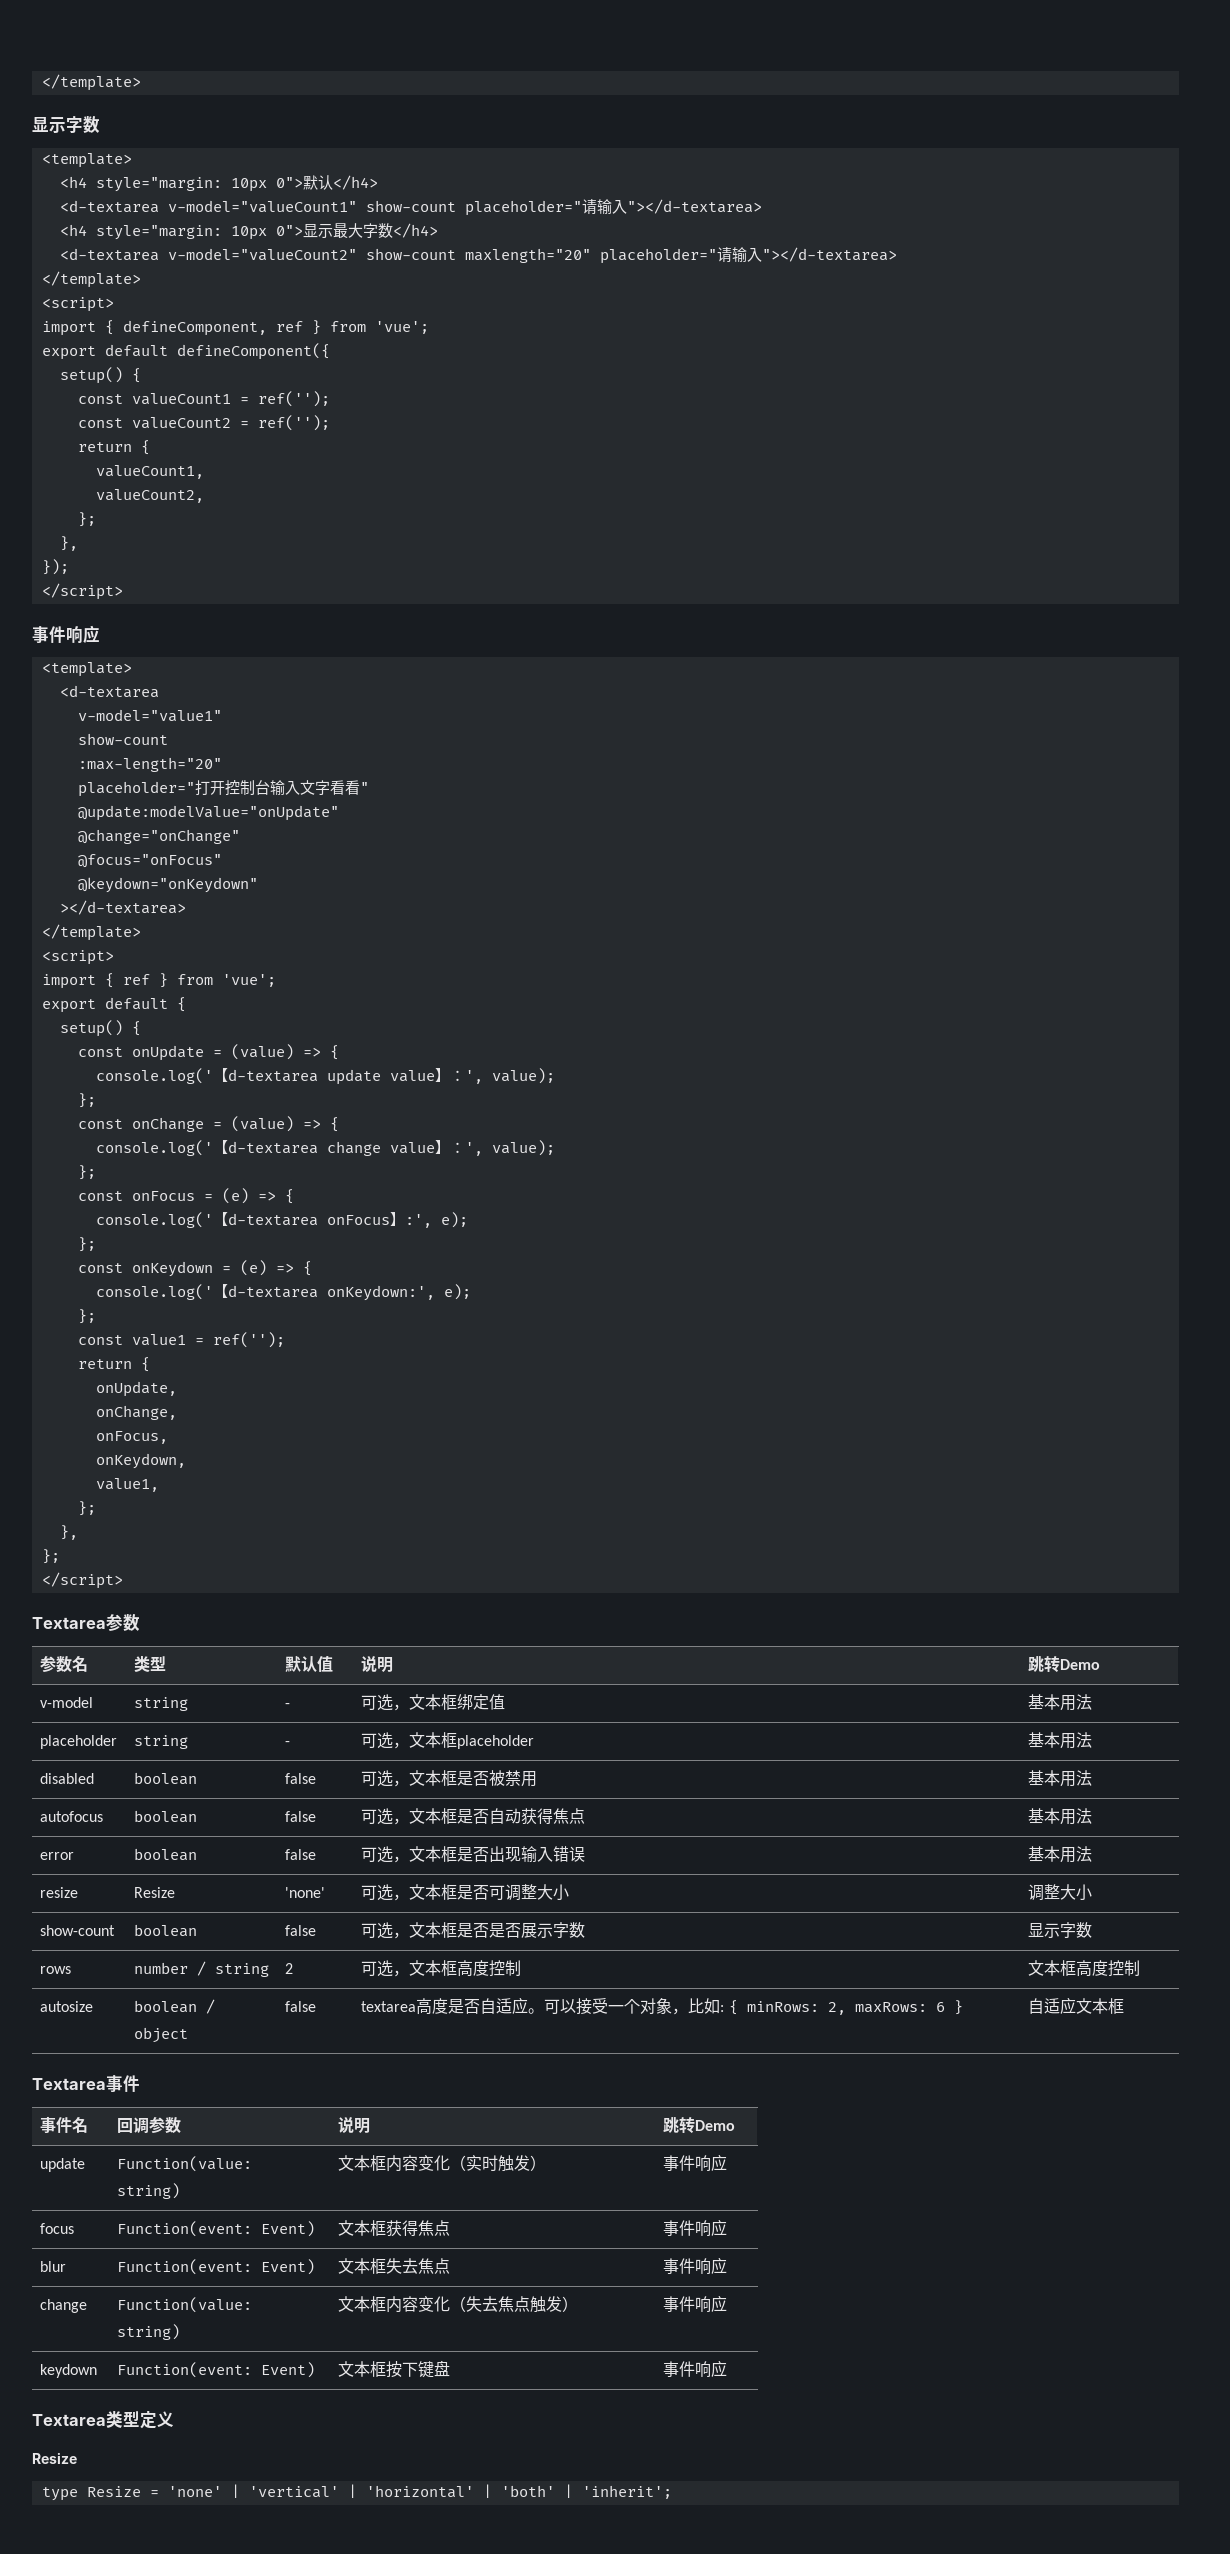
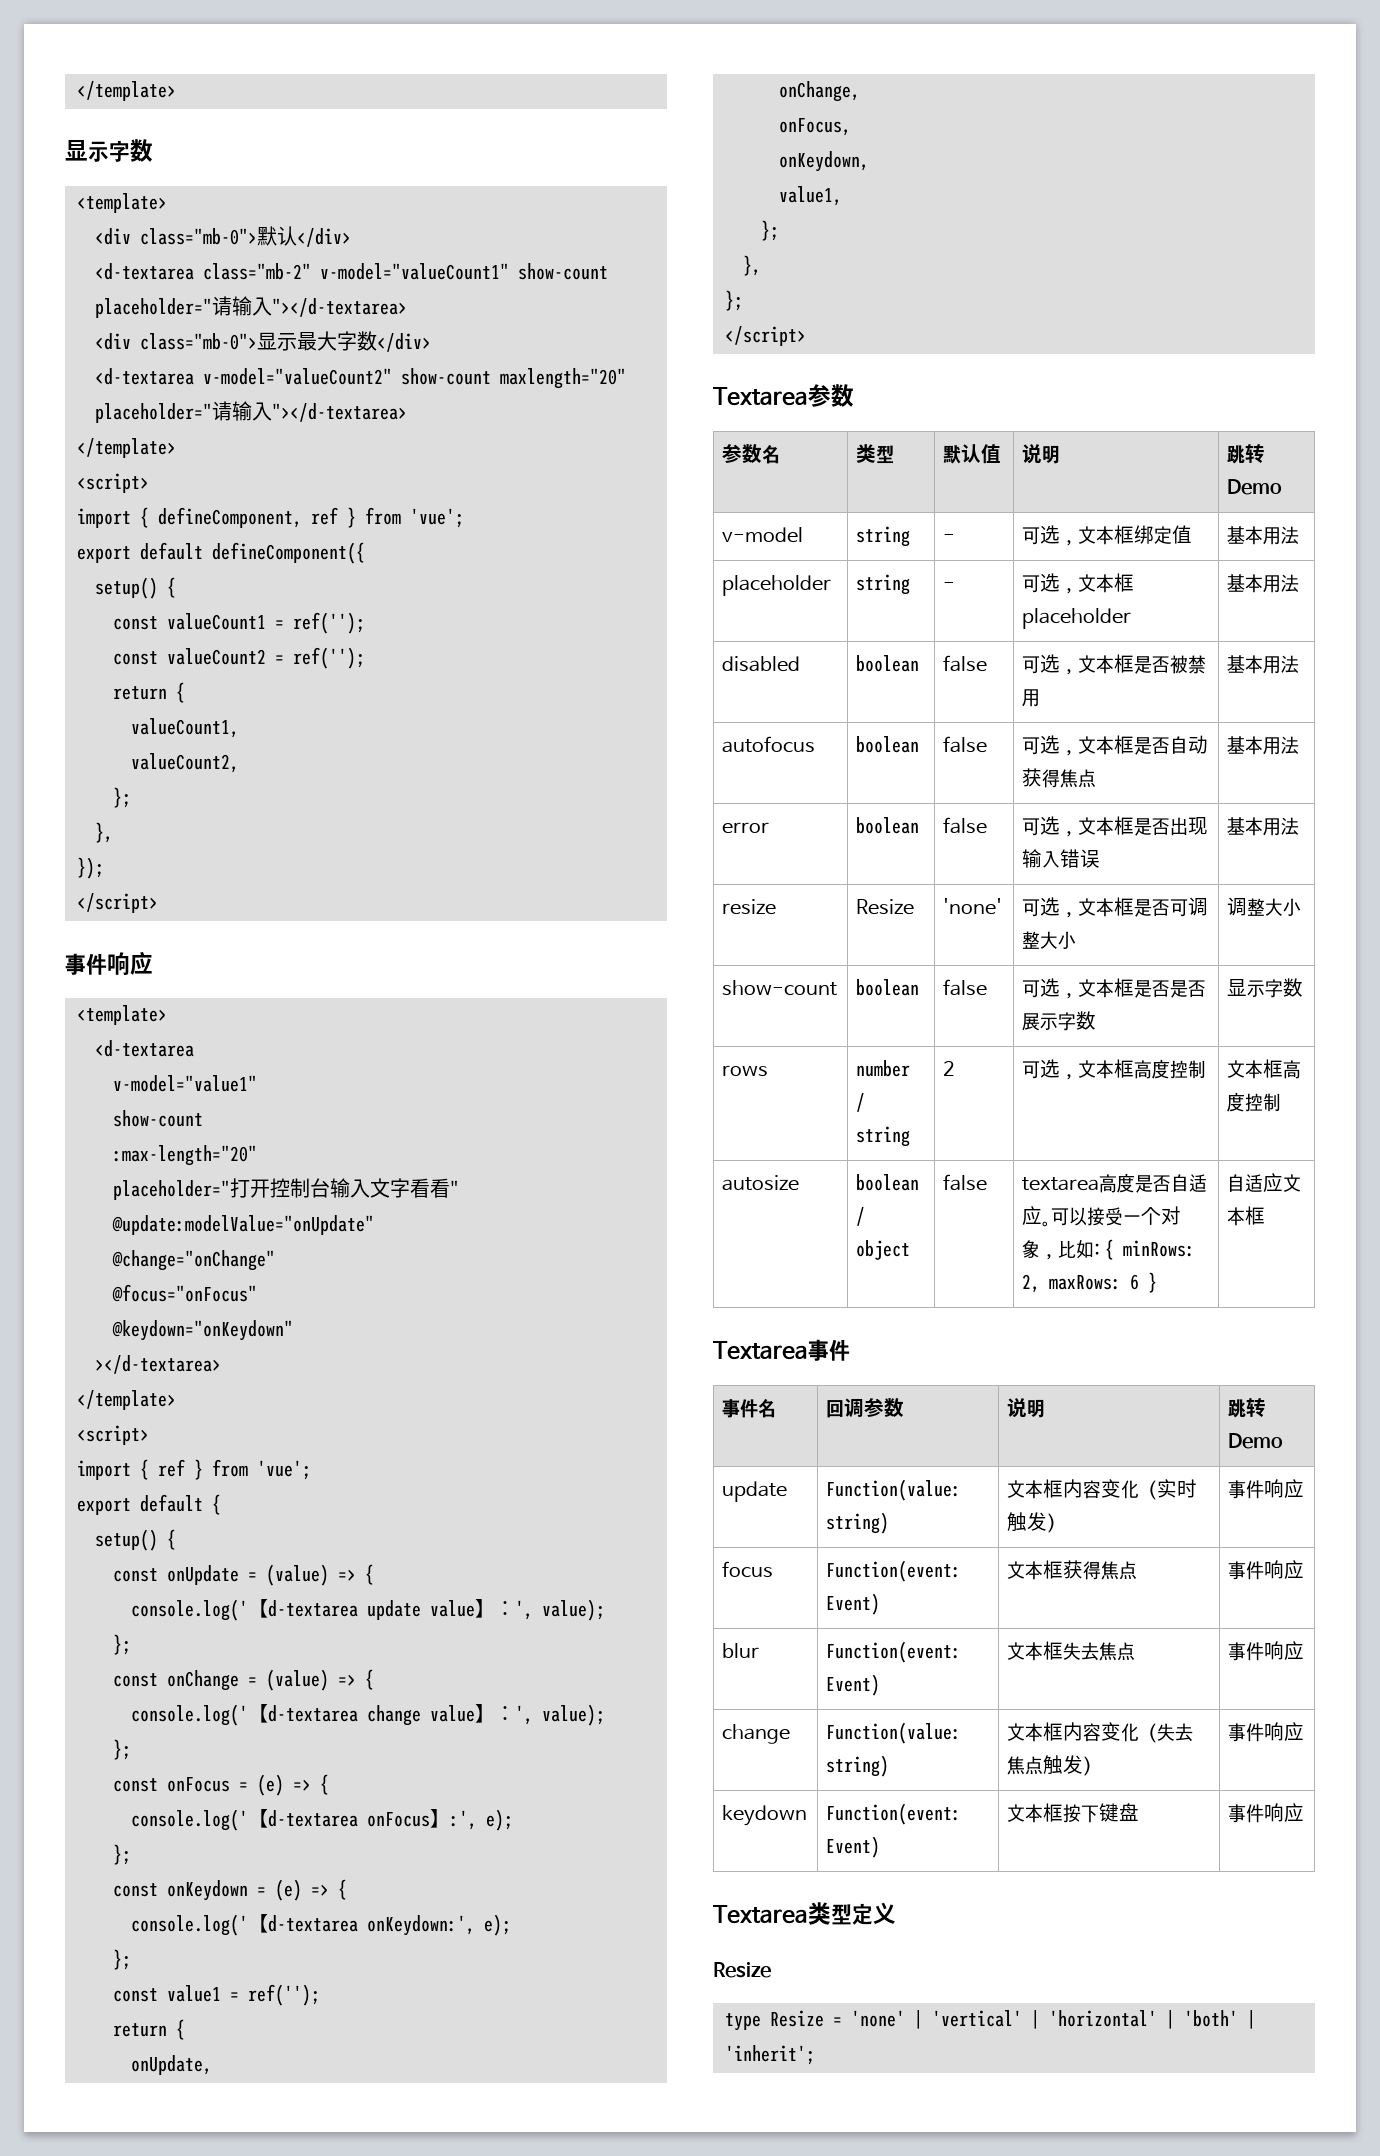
[59,175,378,192] [59,200,159,213] <h4 style="margin: 10px 0">默认</h4> // <d-textarea -> [94,226,351,247] [94,263,311,280] <div class="mb-0">默认</div> // <d-textarea class="mb-2"
[59,224,303,240] <h4 style="margin: 10px 0"> -> [94,333,257,350] <div class="mb-0">
[392,223,438,238] </h4> -> [376,333,431,352] </div>

